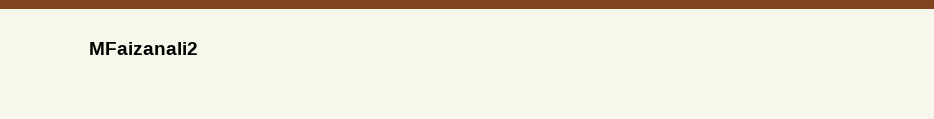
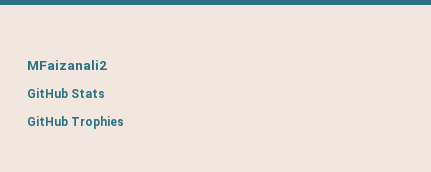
(198, 48) none -> [27,88,106,98] [27,116,125,129] // GitHub Stats // GitHub Trophies

